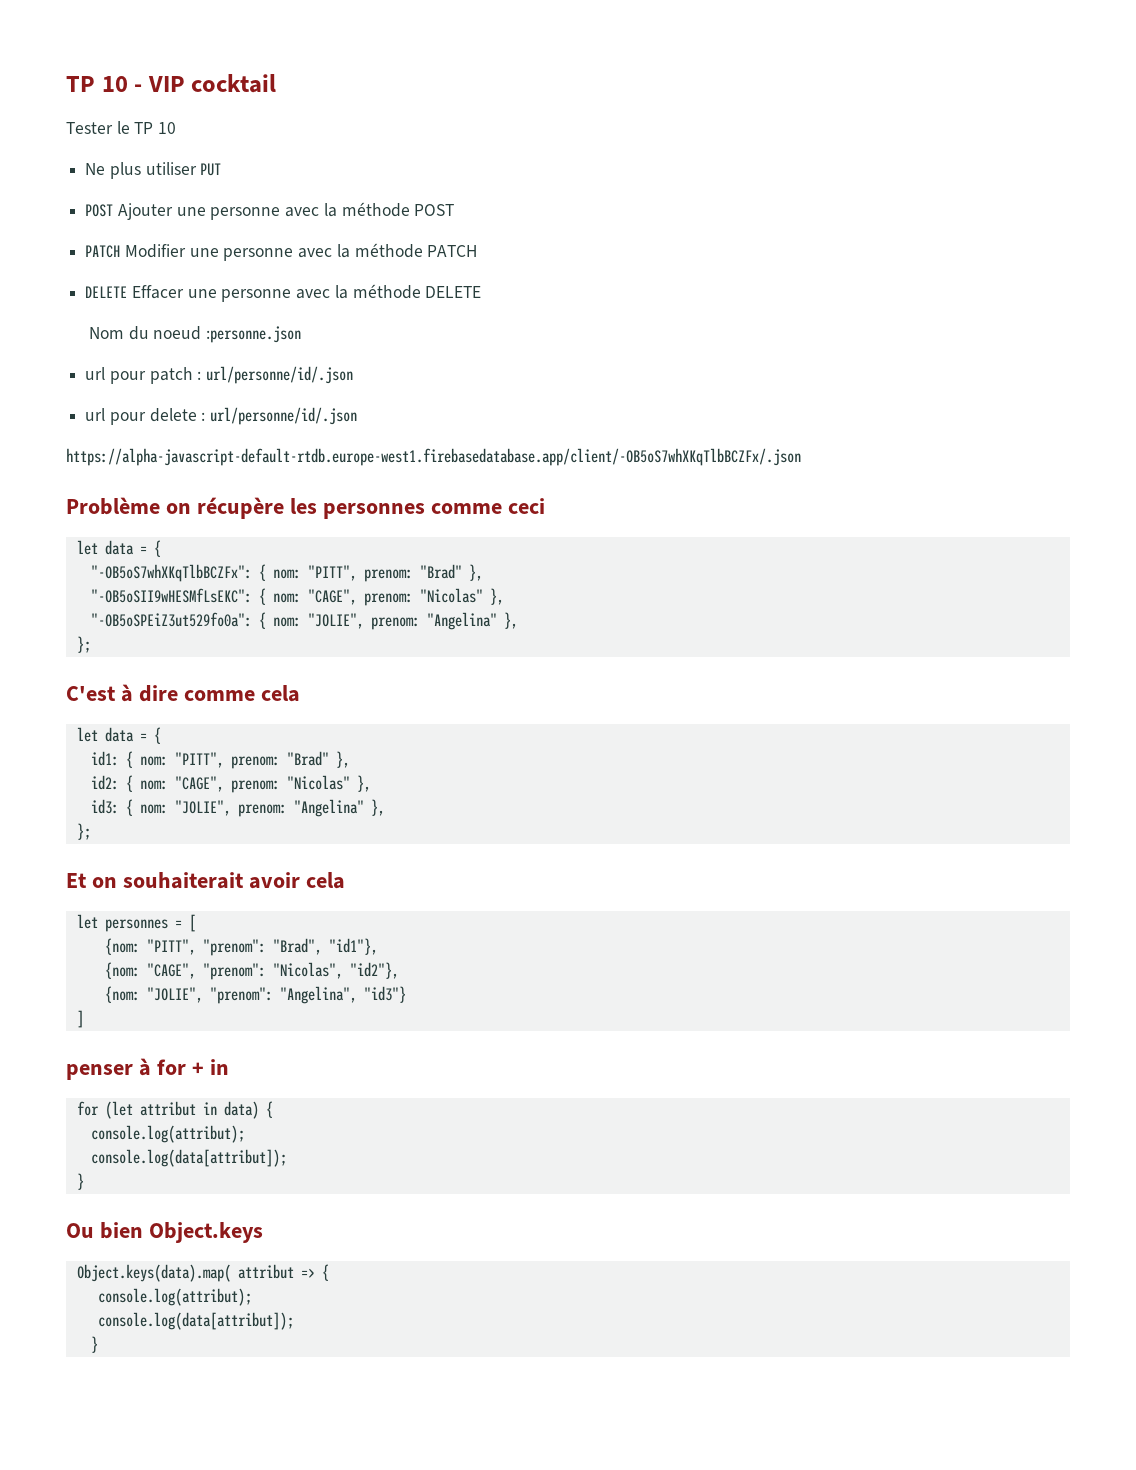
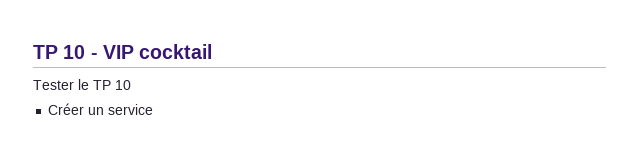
[85,162,222,179] [85,202,455,220] [85,243,478,261] [85,284,482,302] [89,326,302,343] [85,366,354,384] [85,407,358,425] [66,448,801,466] [66,497,545,519] [76,540,161,557] [90,564,483,582] [90,588,504,606] [90,612,518,630] [76,636,91,653] [66,684,300,702] [76,727,161,744] [90,751,350,769] [90,775,371,793] [90,799,385,817] [76,823,91,840] [66,872,345,889] [76,914,196,932] [104,938,378,956] [104,962,399,980] [104,986,406,1004] [76,1010,84,1028] [66,1058,229,1080] [76,1101,273,1119] [90,1125,245,1143] [90,1149,287,1167] [76,1173,84,1190] [66,1222,263,1243] [76,1264,329,1282] [97,1288,252,1306] [97,1312,294,1330] [90,1336,98,1353] Ne plus utiliser PUT // POST Ajouter une personne avec la méthode POST // PATCH Modifier une personne avec la méthode PATCH // DELETE Effacer une personne avec la méthode DELETE // Nom du noeud :personne.json // url pour patch : url/personne/id/.json // url pour delete : url/personne/id/.json // https://alpha-javascript-default-rtdb.europe-west1.firebasedatabase.app/client/-OB5oS7whXKqTlbBCZFx/.json // Problème on récupère les personnes comme ceci // let data = { // "-OB5oS7whXKqTlbBCZFx": { nom: "PITT", prenom: "Brad" }, // "-OB5oSII9wHESMfLsEKC": { nom: "CAGE", prenom: "Nicolas" }, // "-OB5oSPEiZ3ut529fo0a": { nom: "JOLIE", prenom: "Angelina" }, // }; // C'est à dire comme cela // let data = { // id1: { nom: "PITT", prenom: "Brad" }, // id2: { nom: "CAGE", prenom: "Nicolas" }, // id3: { nom: "JOLIE", prenom: "Angelina" }, // }; // Et on souhaiterait avoir cela // let personnes = [ // {nom: "PITT", "prenom": "Brad", "id1"}, // {nom: "CAGE", "prenom": "Nicolas", "id2"}, // {nom: "JOLIE", "prenom": "Angelina", "id3"} // ] // penser à for + in // for (let attribut in data) { // console.log(attribut); // console.log(data[attribut]); // } // Ou bien Object.keys // Object.keys(data).map( attribut => { // console.log(attribut); // console.log(data[attribut]); // } -> [48,103,154,115] Créer un service

